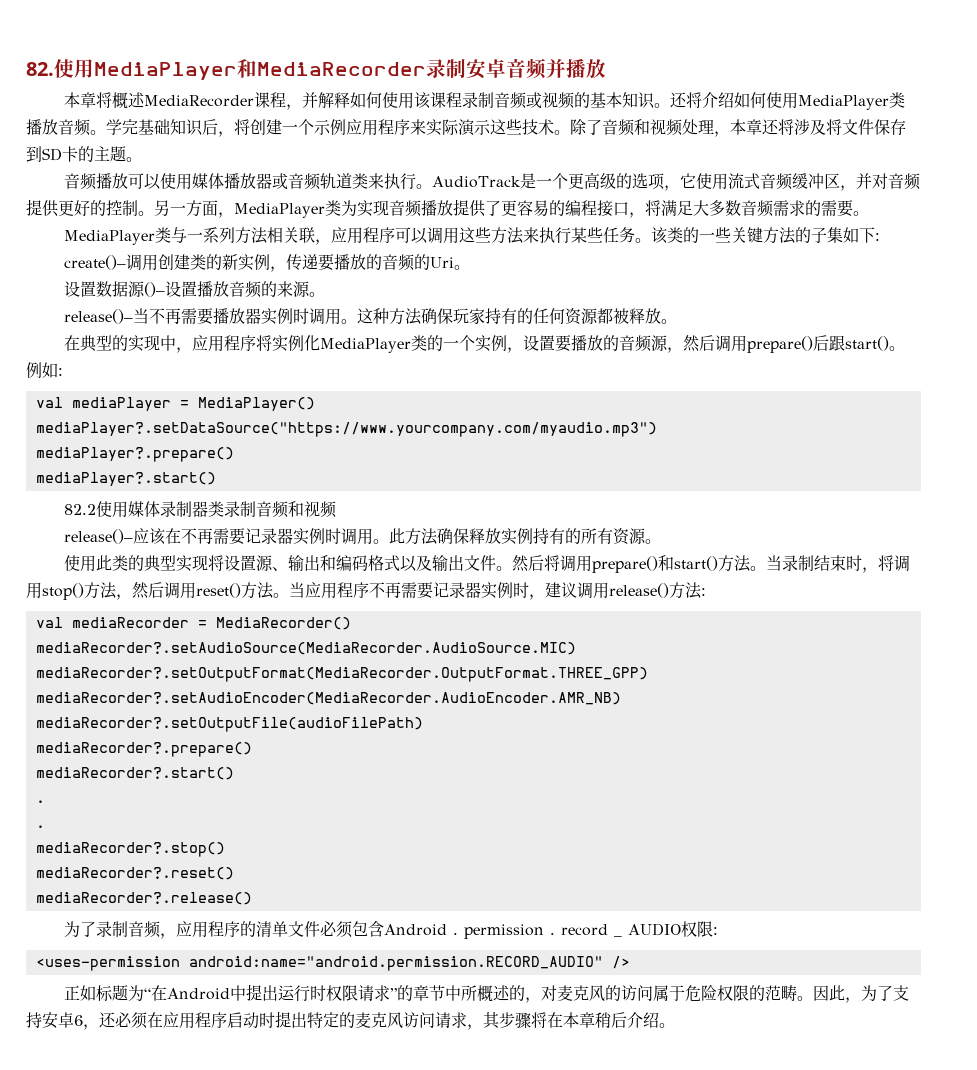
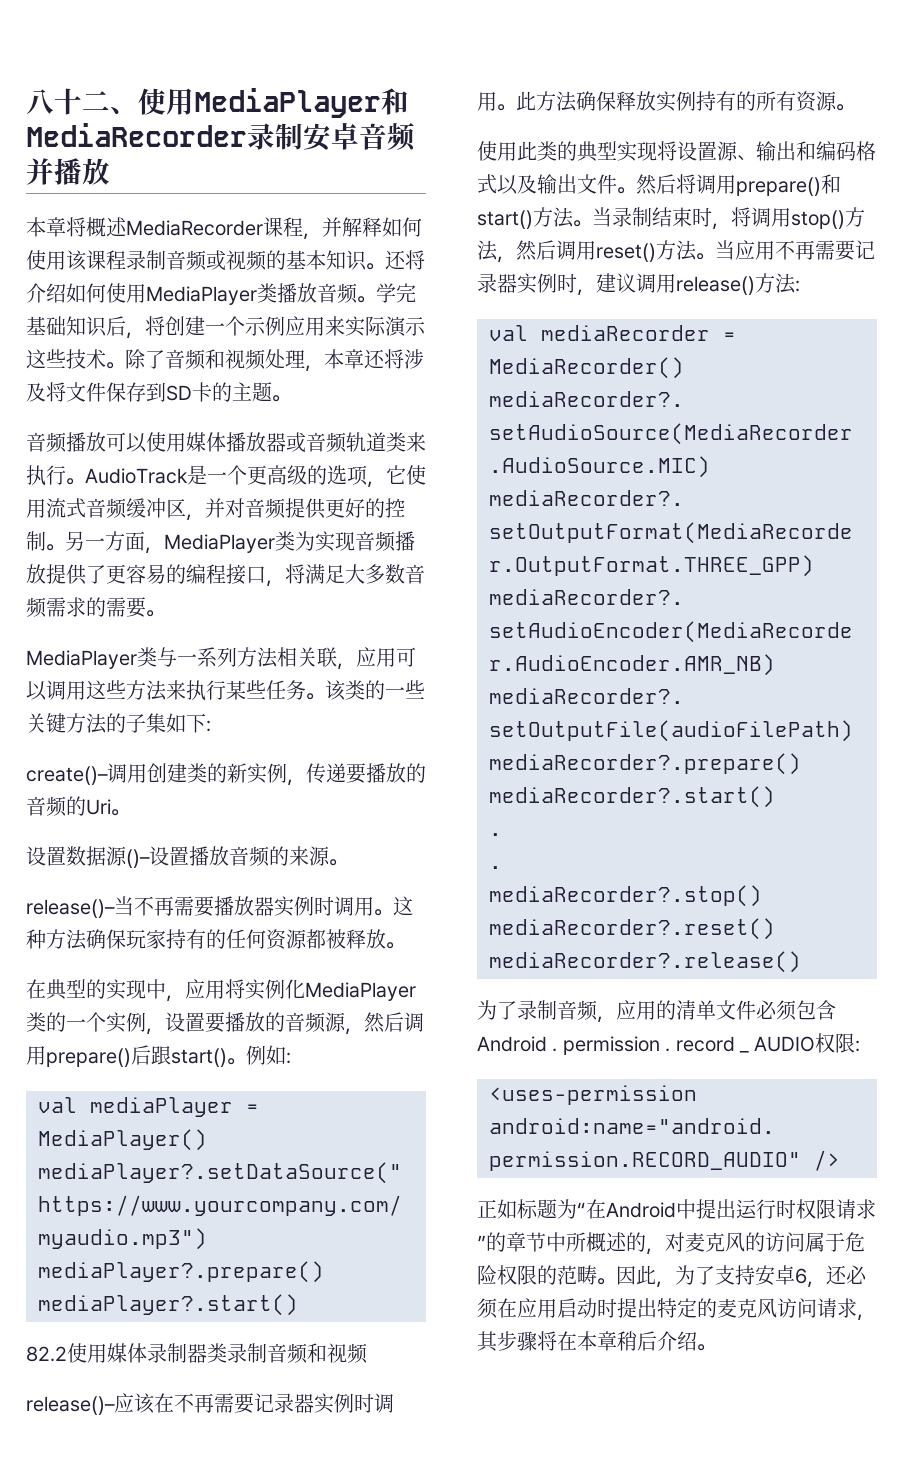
[26,62,54,76] 82. -> [26,88,138,115] 八十二、
[378,119,410,135] 程序 -> (325, 326) none
[363,227,396,243] 程序 -> (396, 657) none
[224,335,257,351] 程序 -> (225, 989) none
[337,582,369,598] 程序 -> (775, 250) none
[208,921,241,937] 程序 -> (656, 1010) none
[195,1012,227,1028] 程序 -> (557, 1308) none

